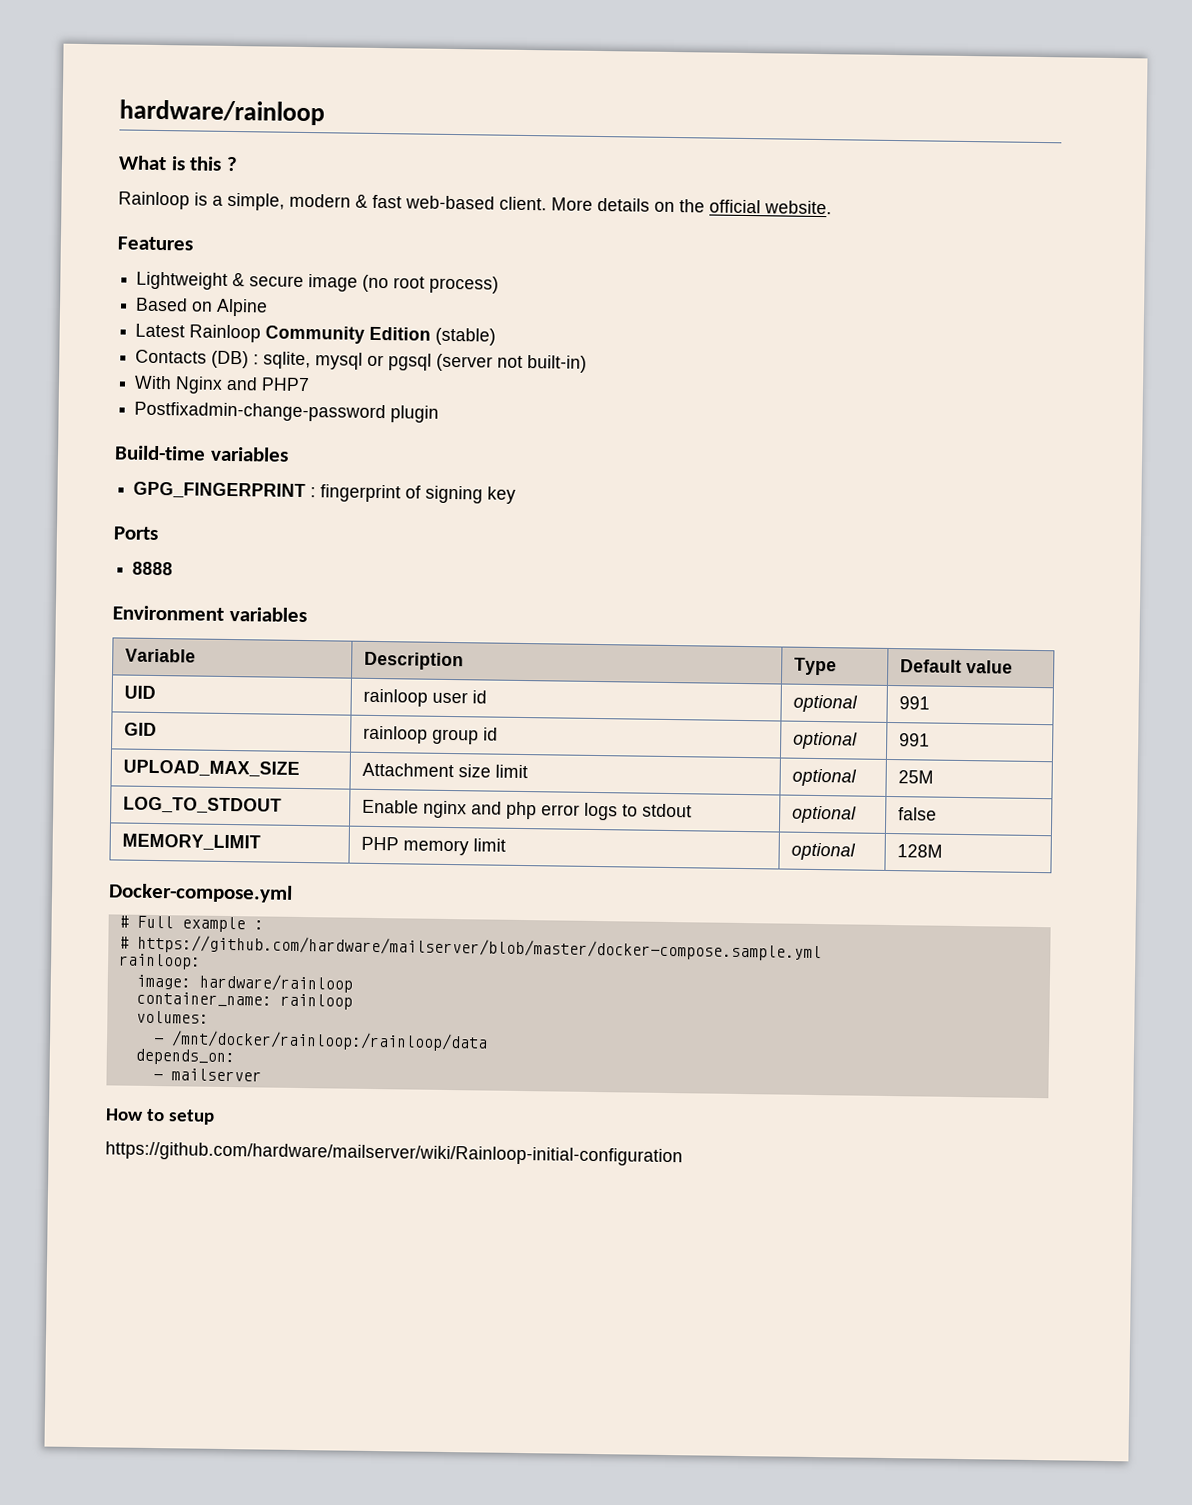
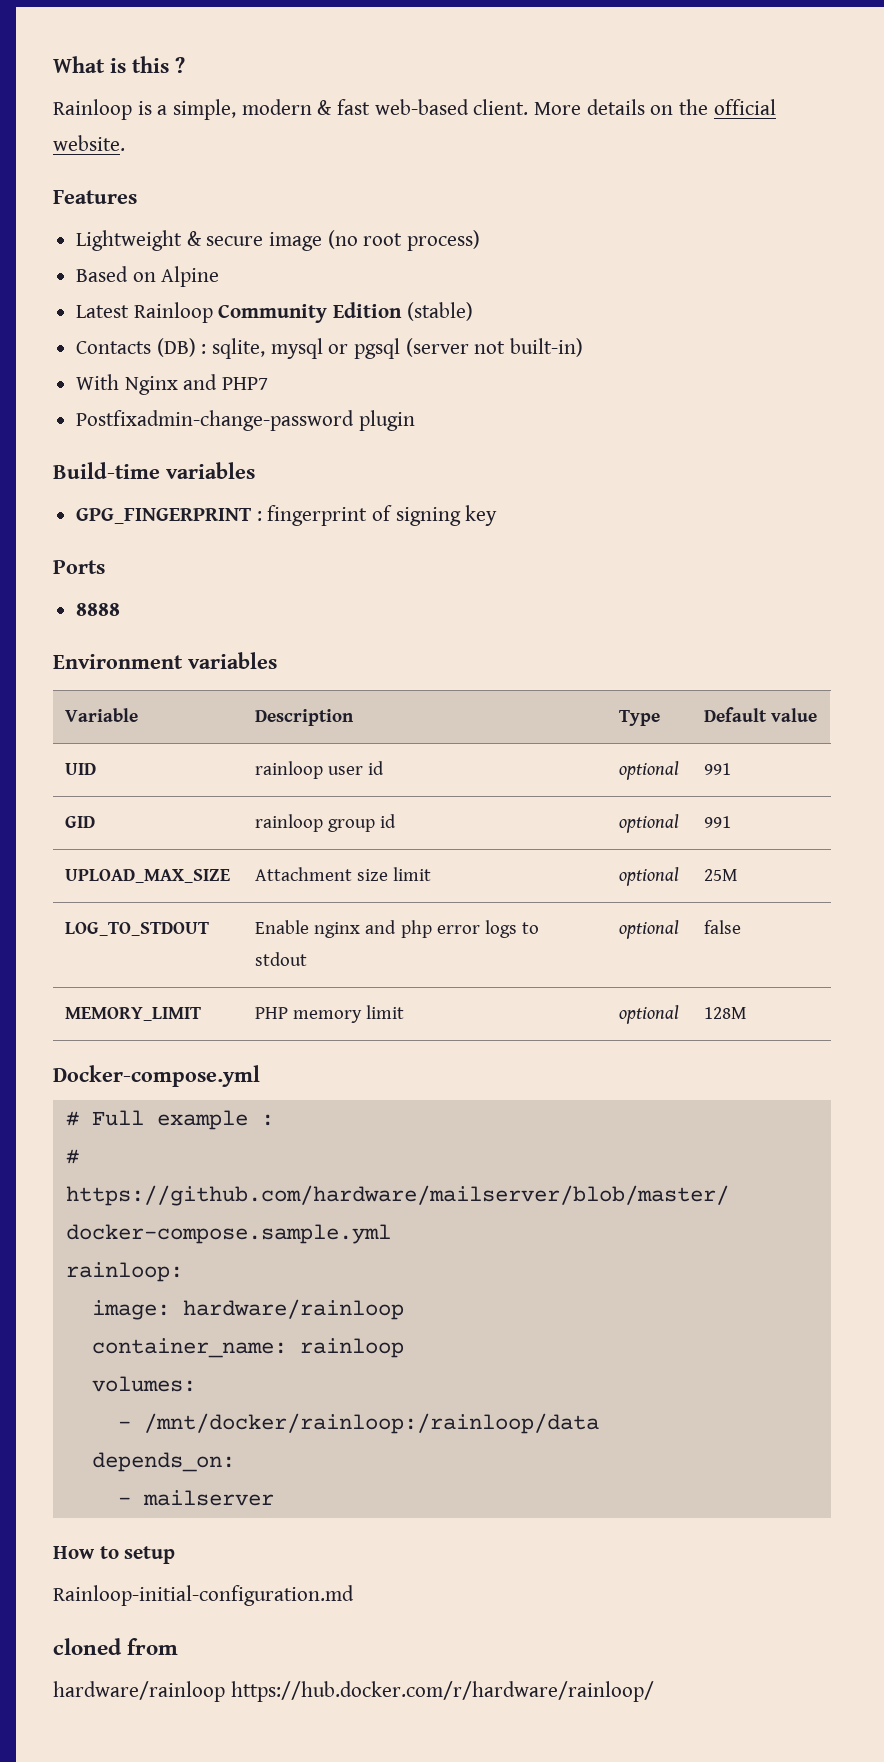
[119,99,325,126] hardware/rainloop // -> (53, 64) none
[105,1141,683,1167] https://github.com/hardware/mailserver/wiki/Rainloop-initial-configuration -> [53,1585,354,1606] [53,1638,179,1655] [53,1681,654,1702] Rainloop-initial-configuration.md // cloned from // hardware/rainloop https://hub.docker.com/r/hardware/rainloop/

